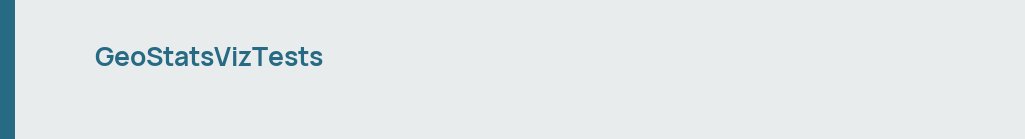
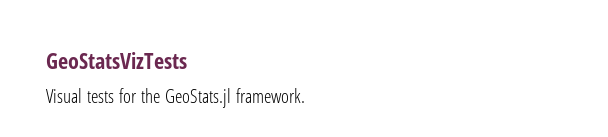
(323, 56) none -> [46,88,305,108] // Visual tests for the GeoStats.jl framework.

